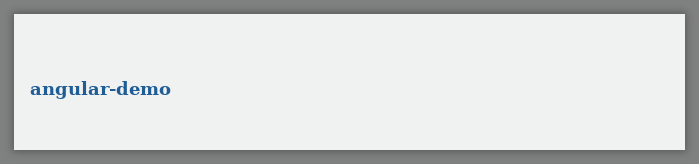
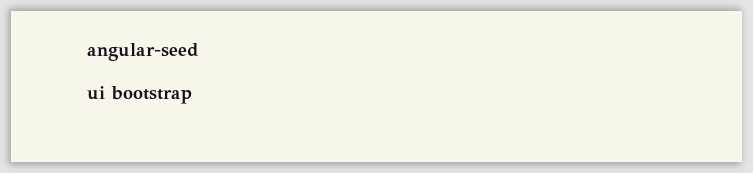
[30,81,171,99] angular-demo -> [87,43,199,61] [87,86,192,104] angular-seed // ui bootstrap

